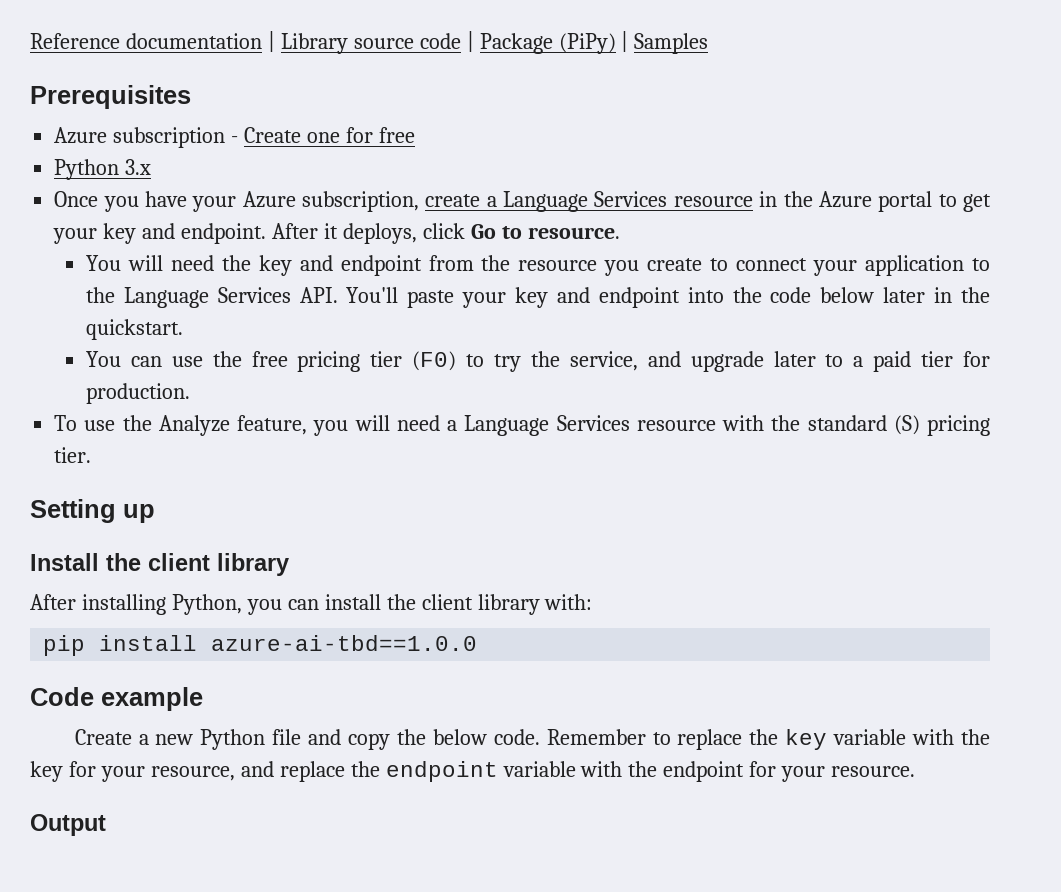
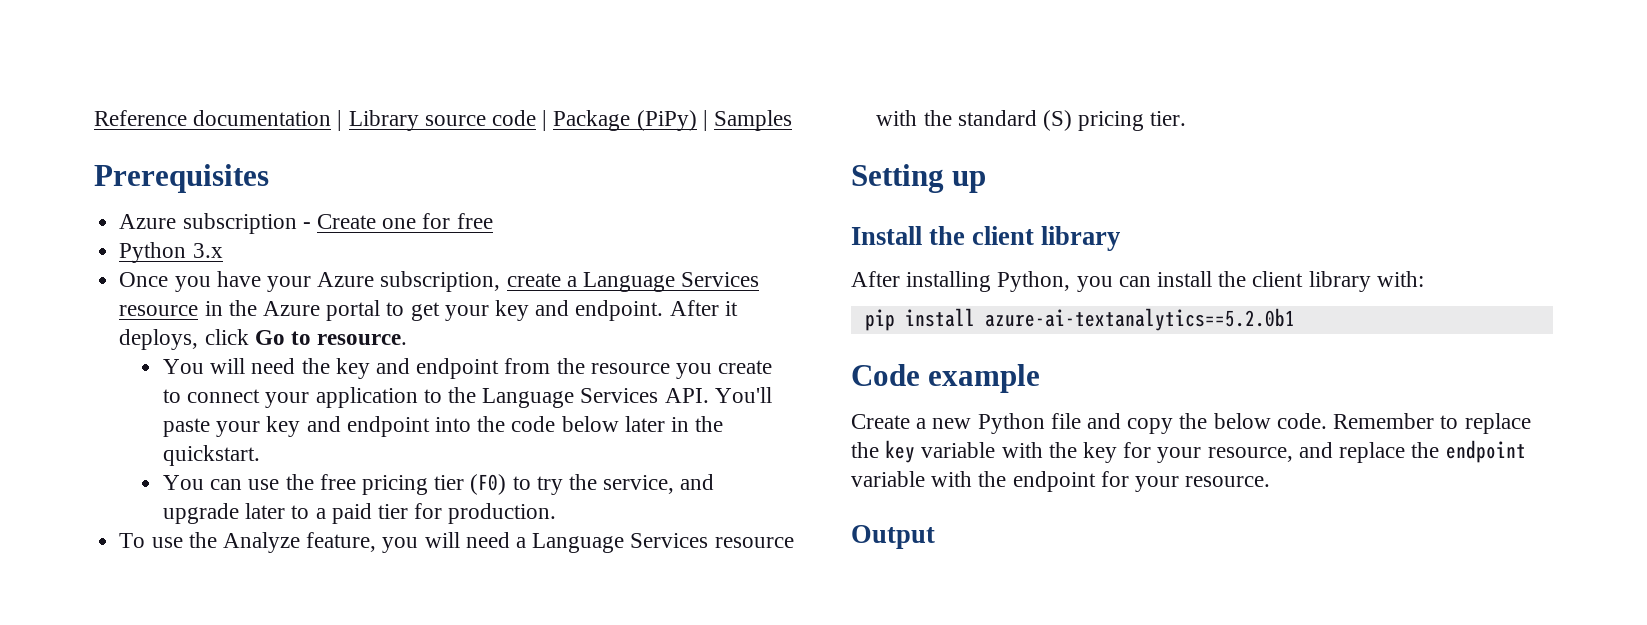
[211,635,478,651] azure-ai-tbd==1.0.0 -> [984,308,1295,331] azure-ai-textanalytics==5.2.0b1

